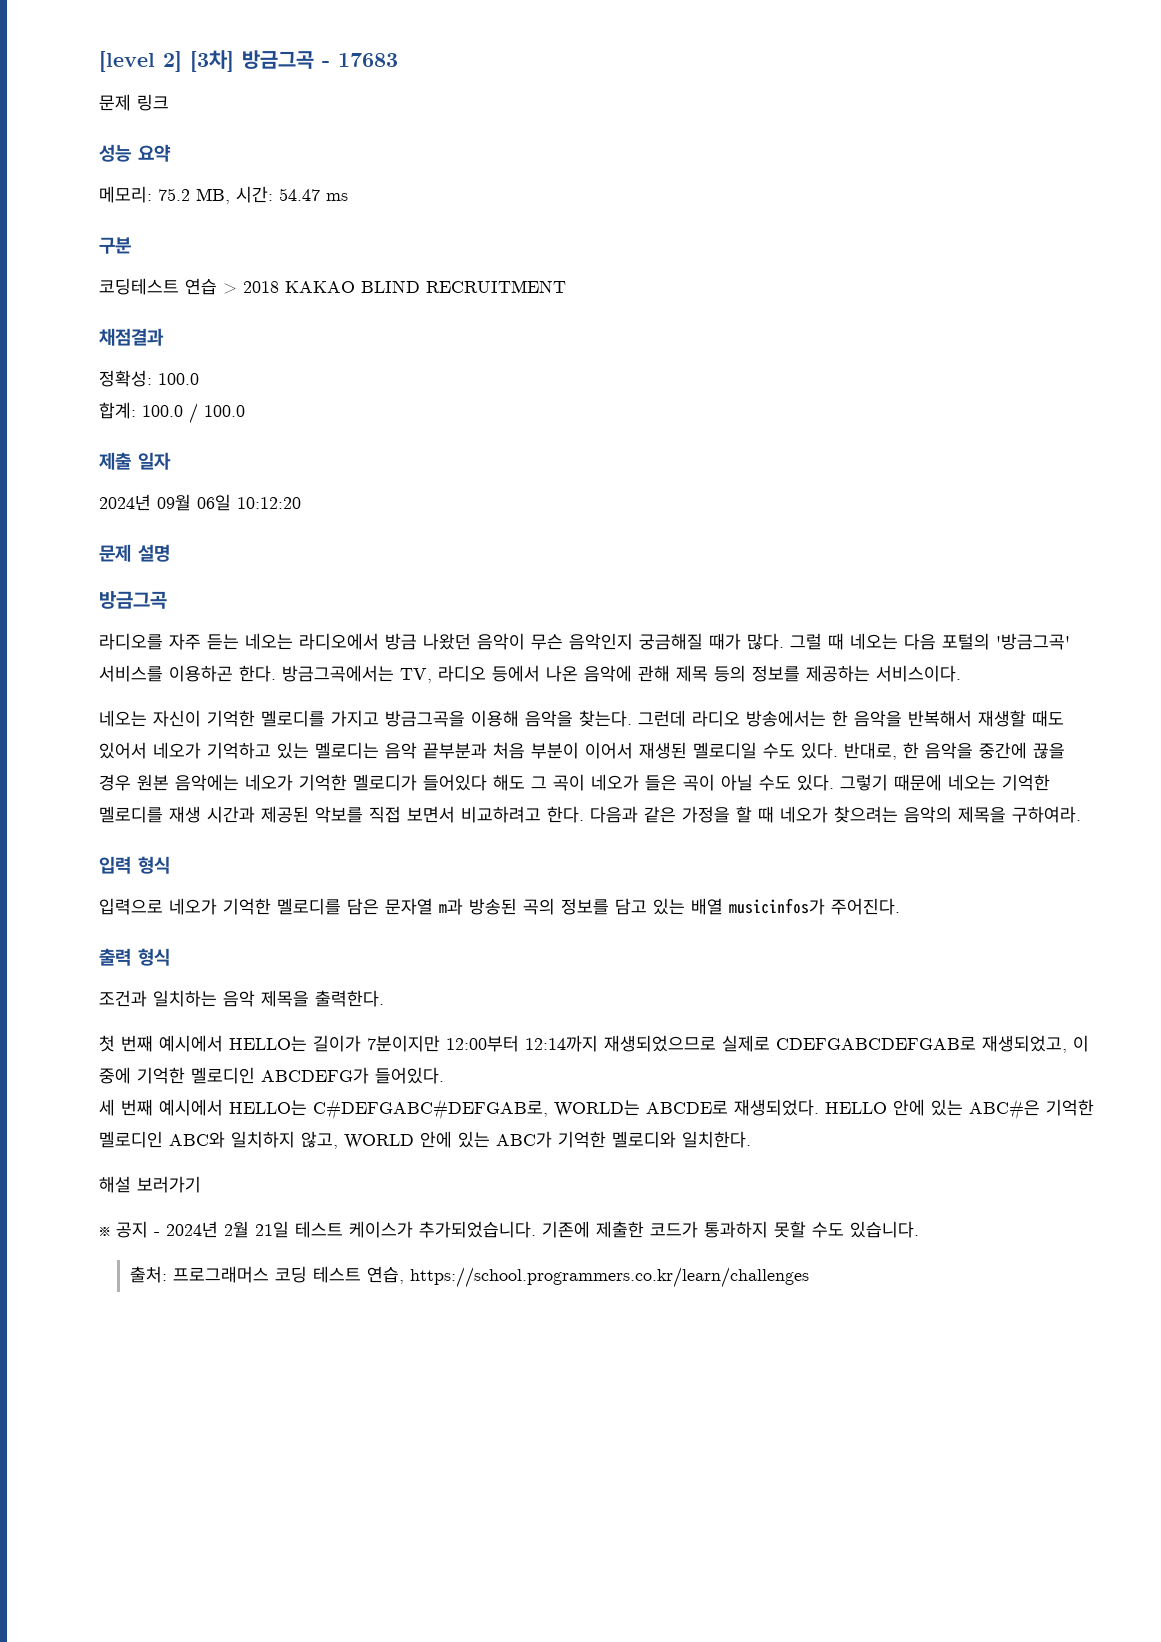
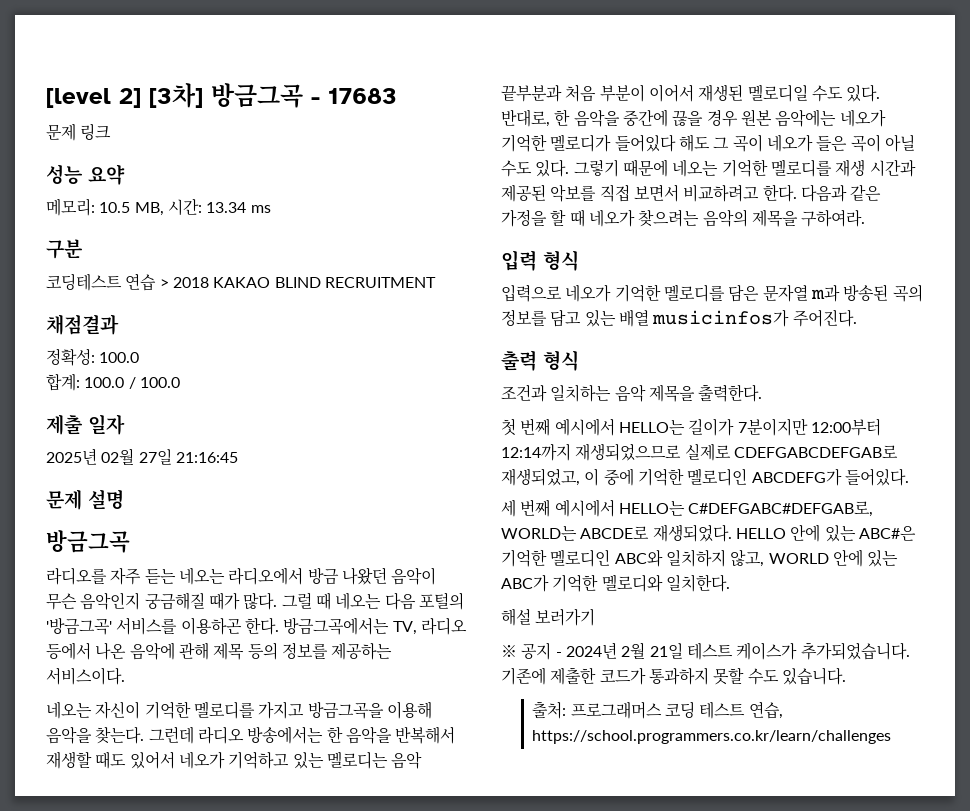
[158,188,190,201] 75.2 -> [99,202,131,213] 10.5
[279,188,320,201] 54.47 -> [206,202,247,213] 13.34
[99,494,301,511] 2024년 09월 06일 10:12:20 -> [46,448,238,465] 2025년 02월 27일 21:16:45

